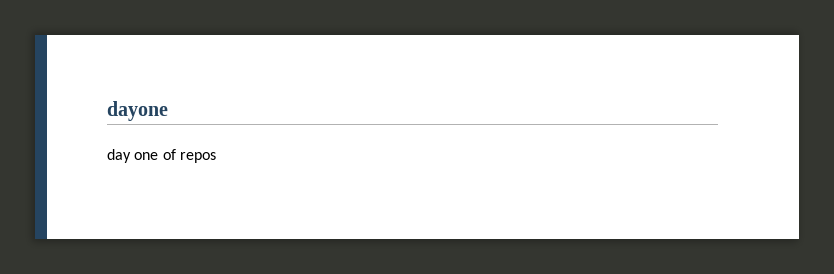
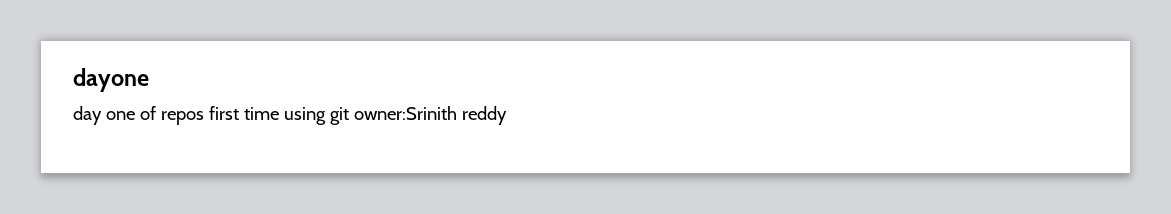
(216, 157) none -> [208,106,507,125] first time using git owner:Srinith reddy

